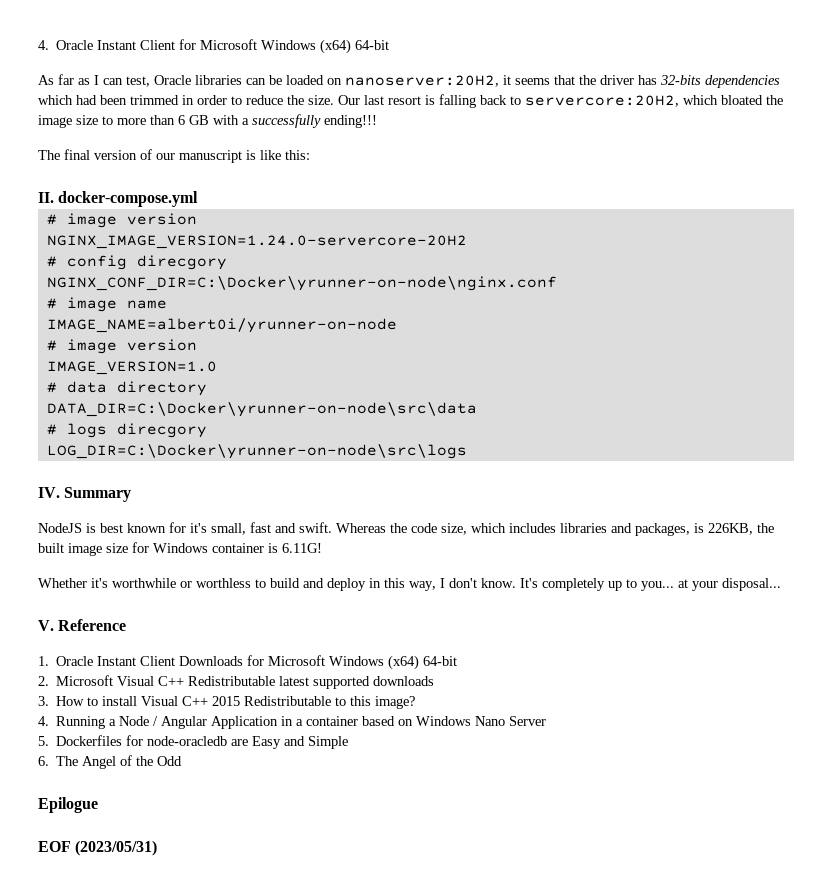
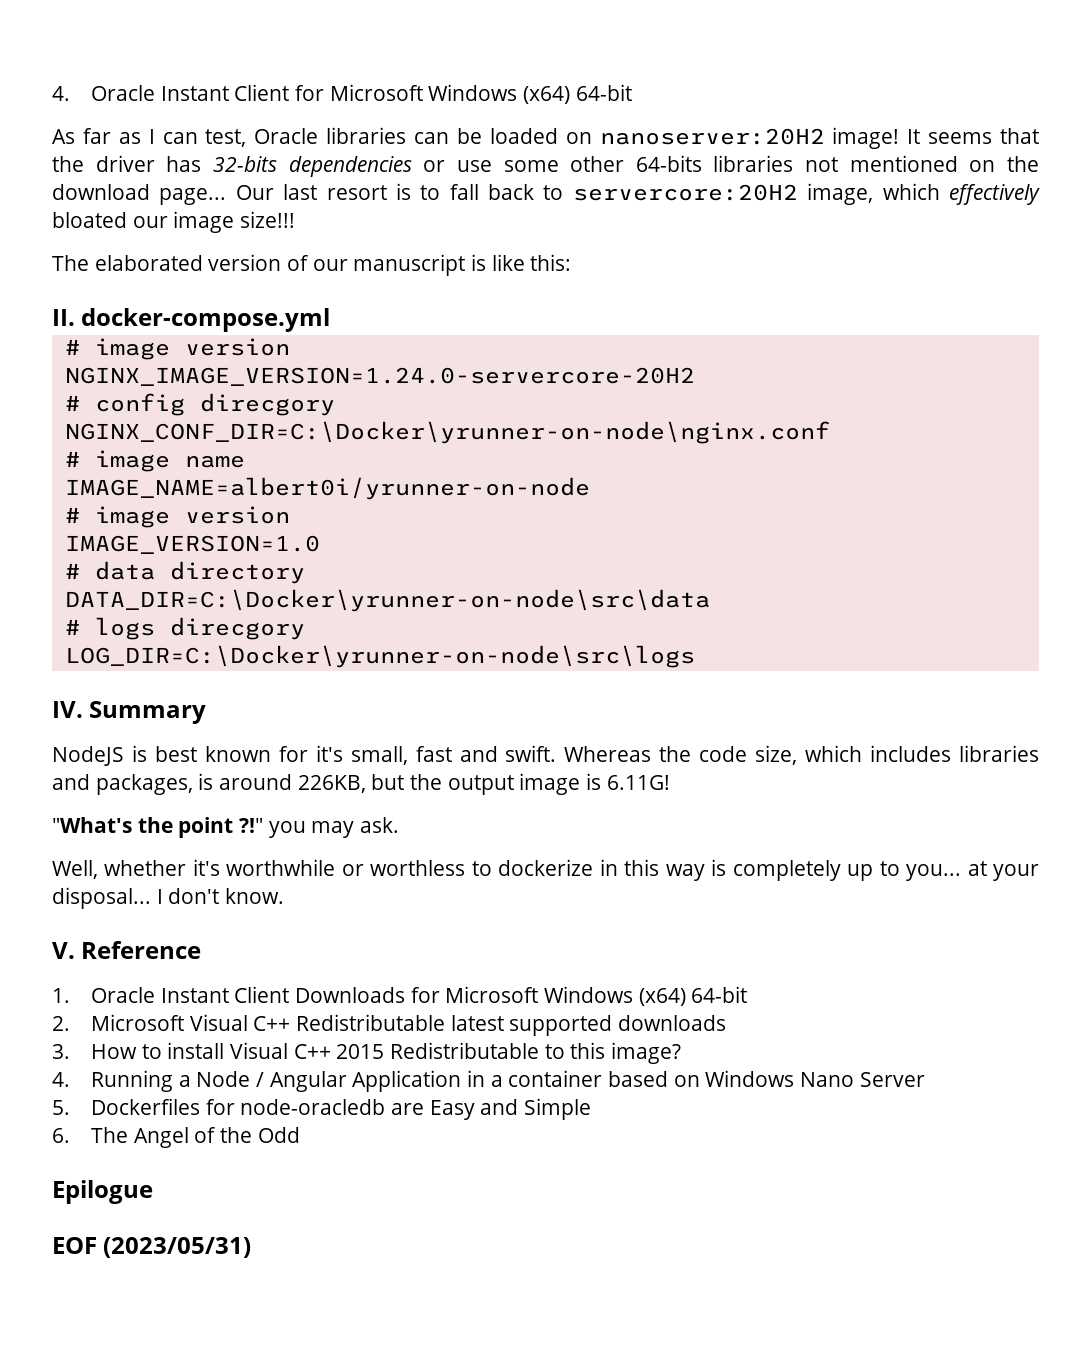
[345,75,511,87] nanoserver:20H2, it -> [599,127,921,149] nanoserver:20H2 image! It
[38,94,783,108] [38,114,377,128] [38,149,90,160] which had been trimmed in order to reduce the size. Our last resort is falling back to servercore:20H2, which bloated the image size to more than 6 GB with a successfully ending!!! // The final -> [423,155,1039,172] [52,183,1040,205] [52,211,296,233] [52,255,203,271] or use some other 64-bits libraries not mentioned on the download page... Our last resort is to fall back to servercore:20H2 image, which effectively bloated our image size!!! // The elaborated
[708,523,774,535] [38,542,322,556] [38,578,87,588] 226KB, the built image size for Windows container is 6.11G! // Whether -> [219,773,670,795] [52,817,400,838] [52,860,187,879] around 226KB, but the output image is 6.11G! // "What's the point ?!" you may ask. // Well, whether
[270,578,538,591] build and deploy in this way, I don't know. It's -> [498,859,727,881] dockerize in this way is
(781, 584) none -> [156,888,285,904] I don't know.

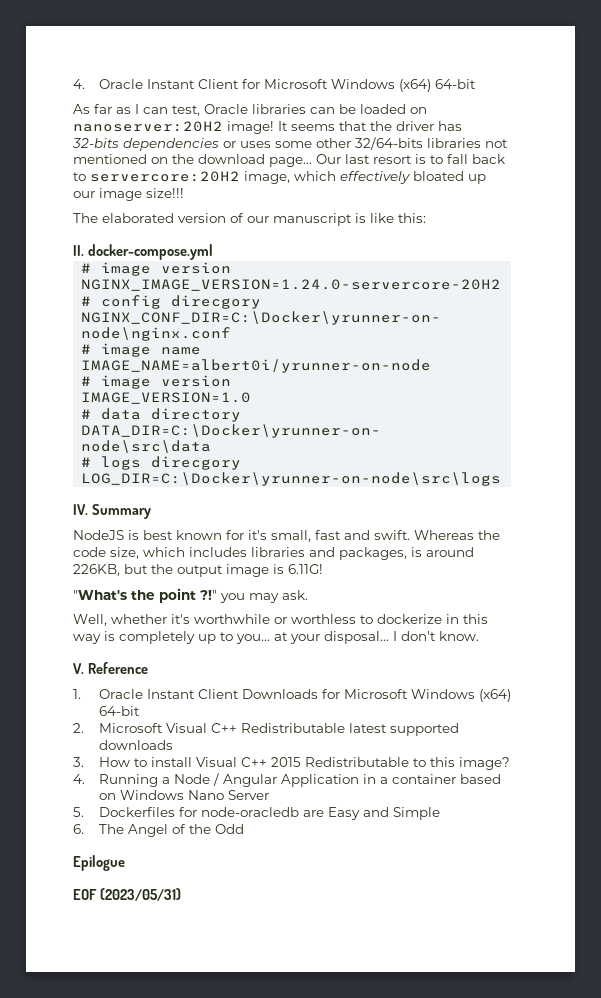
[456,160,492,172] use -> [240,141,271,148] uses
[635,155,702,172] 64-bits -> [355,137,423,150] 32/64-bits
(127, 220) none -> [468,174,486,184] up

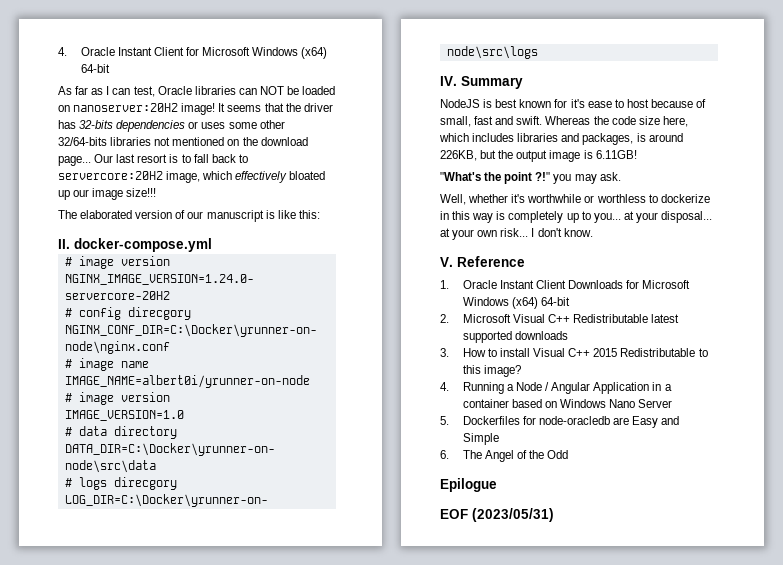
(335, 110) none -> [259,86,284,95] NOT
(267, 535) none -> [587,99,707,108] ease to host because of
[110,547,139,559] size, -> [638,116,688,127] size here,
[288,564,323,574] 6.11G! -> [595,150,637,159] 6.11GB!
(389, 637) none -> [440,228,529,240] at your own risk...

